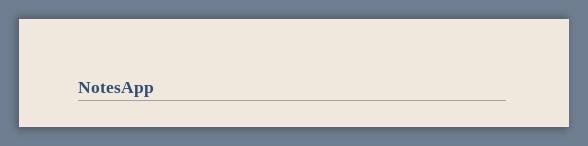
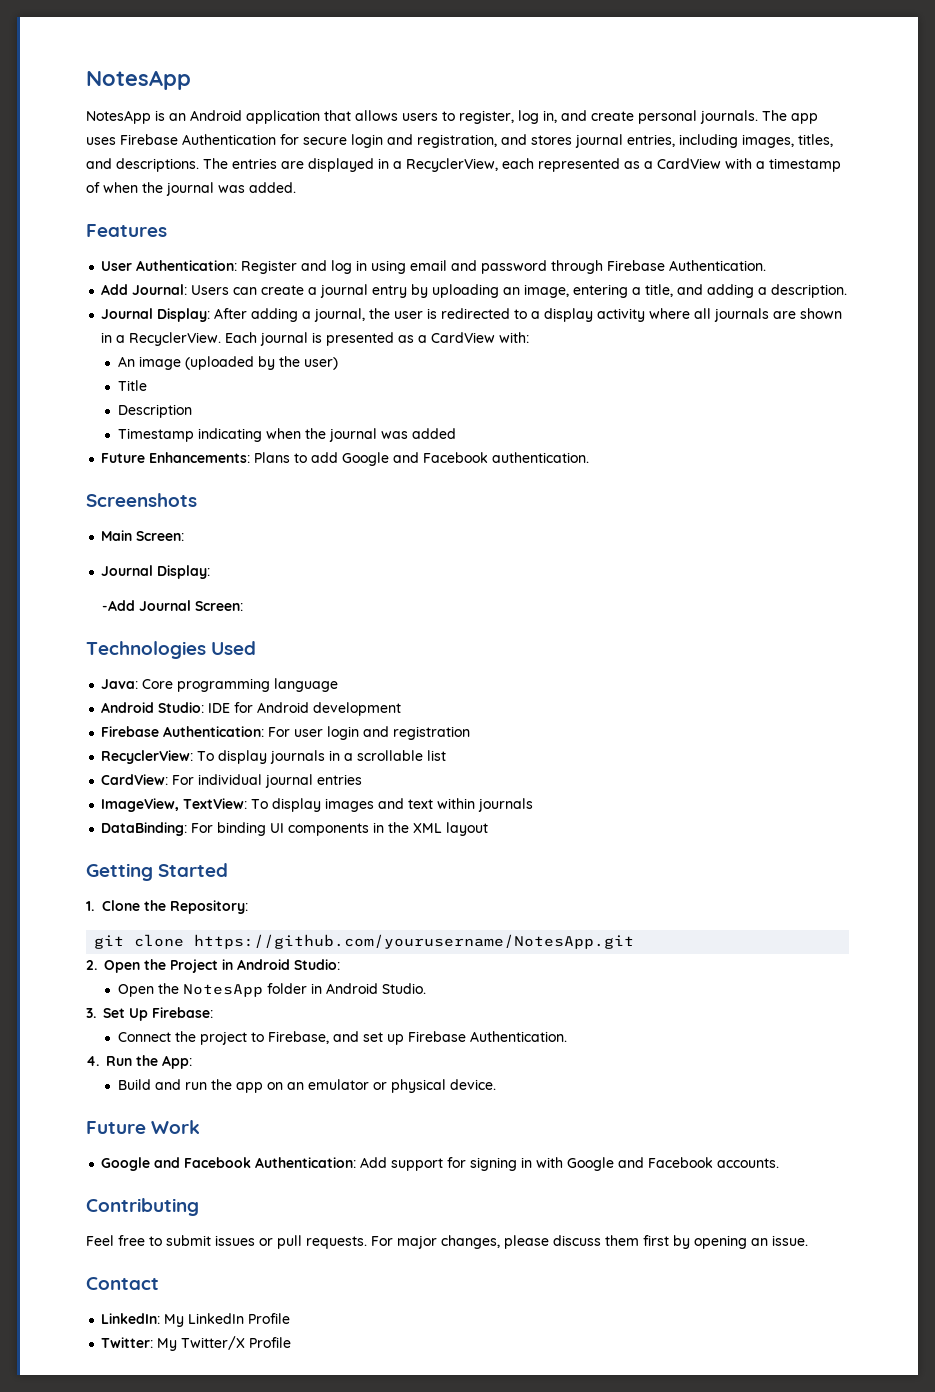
[78,82,154,97] NotesApp -> [86,70,191,90] [86,110,818,124] [86,134,833,148] [86,158,841,172] [86,182,296,196] [86,224,167,237] [101,260,767,274] [101,284,848,298] [101,308,843,322] [101,332,530,346] [117,356,338,370] [117,380,147,391] [117,404,192,418] [117,428,456,442] [101,452,590,466] [86,493,197,507] [101,530,185,541] [101,565,211,579] [102,600,244,611] [86,641,257,659] [101,678,339,692] [101,702,402,716] [101,726,471,740] [101,750,447,764] [101,774,363,788] [101,798,534,812] [101,822,489,836] [86,863,229,881] [86,900,249,914] [94,934,635,949] [86,959,340,973] [117,983,426,997] [86,1007,213,1021] [117,1031,567,1045] [86,1055,192,1069] [117,1079,496,1093] [86,1120,201,1134] [101,1157,780,1171] [86,1198,199,1216] [86,1235,808,1249] [86,1277,159,1290] [101,1313,291,1327] [101,1336,292,1351] NotesApp // NotesApp is an Android application that allows users to register, log in, and create personal journals. The app uses Firebase Authentication for secure login and registration, and stores journal entries, including images, titles, and descriptions. The entries are displayed in a RecyclerView, each represented as a CardView with a timestamp of when the journal was added. // Features // User Authentication: Register and log in using email and password through Firebase Authentication. // Add Journal: Users can create a journal entry by uploading an image, entering a title, and adding a description. // Journal Display: After adding a journal, the user is redirected to a display activity where all journals are shown in a RecyclerView. Each journal is presented as a CardView with: // An image (uploaded by the user) // Title // Description // Timestamp indicating when the journal was added // Future Enhancements: Plans to add Google and Facebook authentication. // Screenshots // Main Screen: // Journal Display: // -Add Journal Screen: // Technologies Used // Java: Core programming language // Android Studio: IDE for Android development // Firebase Authentication: For user login and registration // RecyclerView: To display journals in a scrollable list // CardView: For individual journal entries // ImageView, TextView: To display images and text within journals // DataBinding: For binding UI components in the XML layout // Getting Started // 1. Clone the Repository: // git clone https://github.com/yourusername/NotesApp.git // 2. Open the Project in Android Studio: // Open the NotesApp folder in Android Studio. // 3. Set Up Firebase: // Connect the project to Firebase, and set up Firebase Authentication. // 4. Run the App: // Build and run the app on an emulator or physical device. // Future Work // Google and Facebook Authentication: Add support for signing in with Google and Facebook accounts. // Contributing // Feel free to submit issues or pull requests. For major changes, please discuss them first by opening an issue. // Contact // LinkedIn: My LinkedIn Profile // Twitter: My Twitter/X Profile

